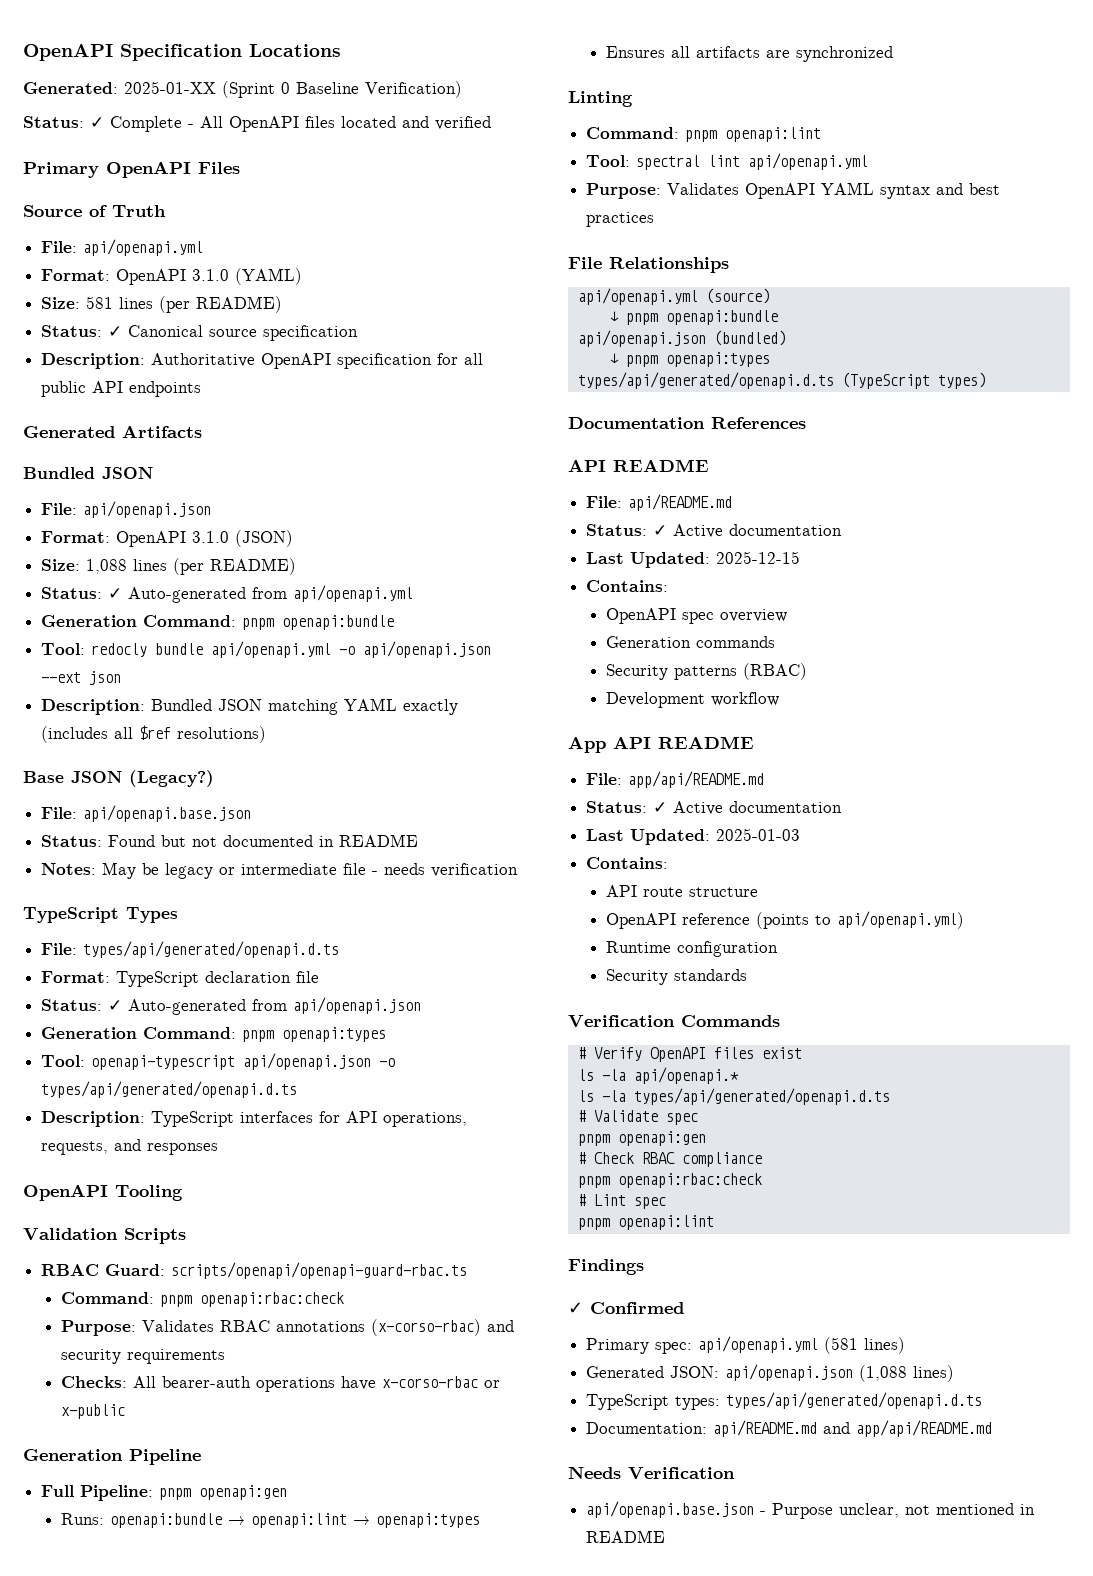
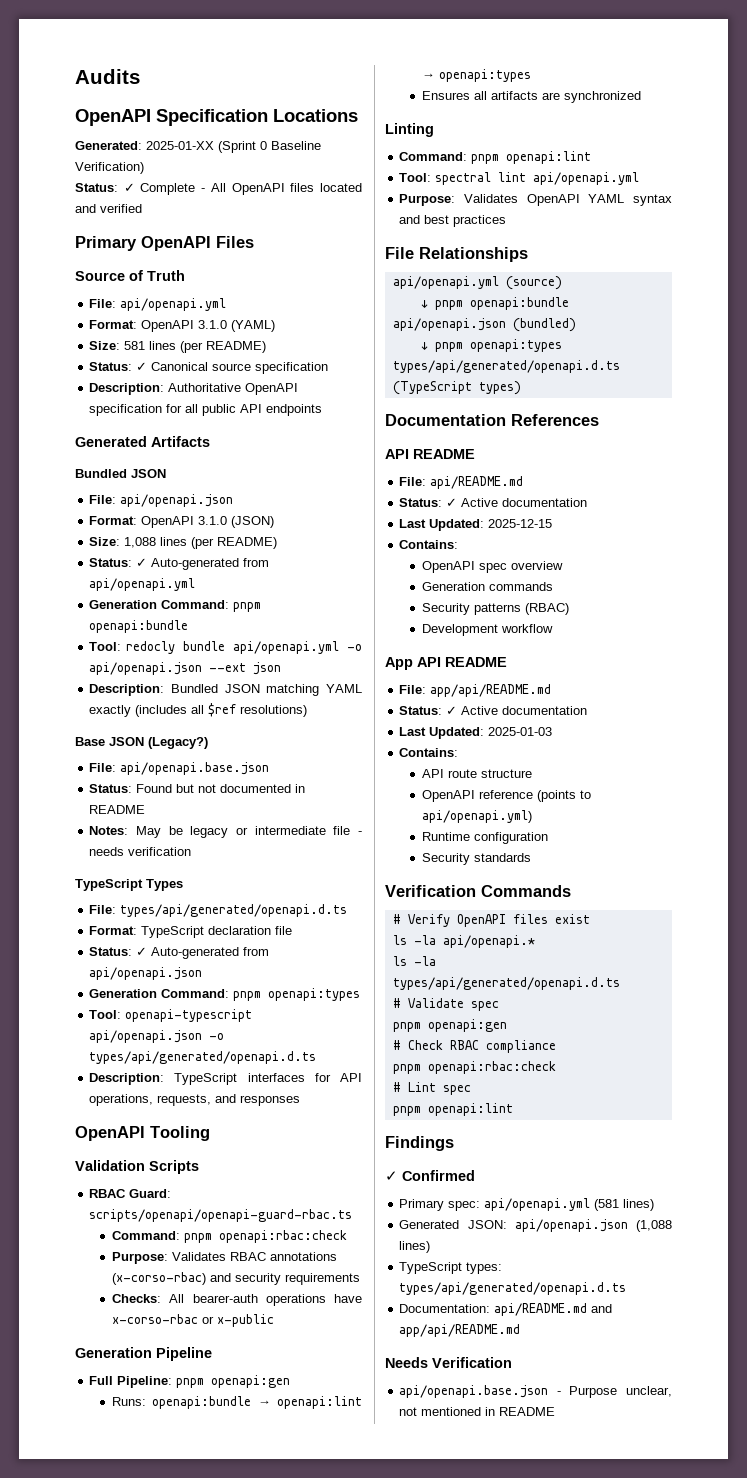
(23, 52) none -> [75,69,140,84] Audits //

